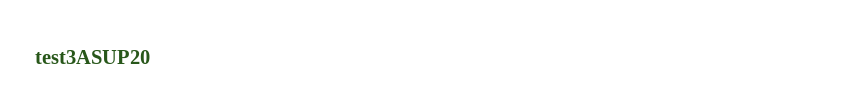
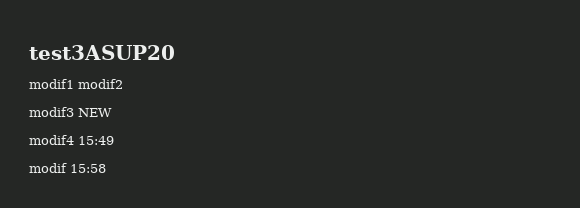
(150, 57) none -> [29,79,123,89] [29,107,112,117] [29,135,114,145] [29,163,106,173] // modif1 modif2 // modif3 NEW // modif4 15:49 // modif 15:58

